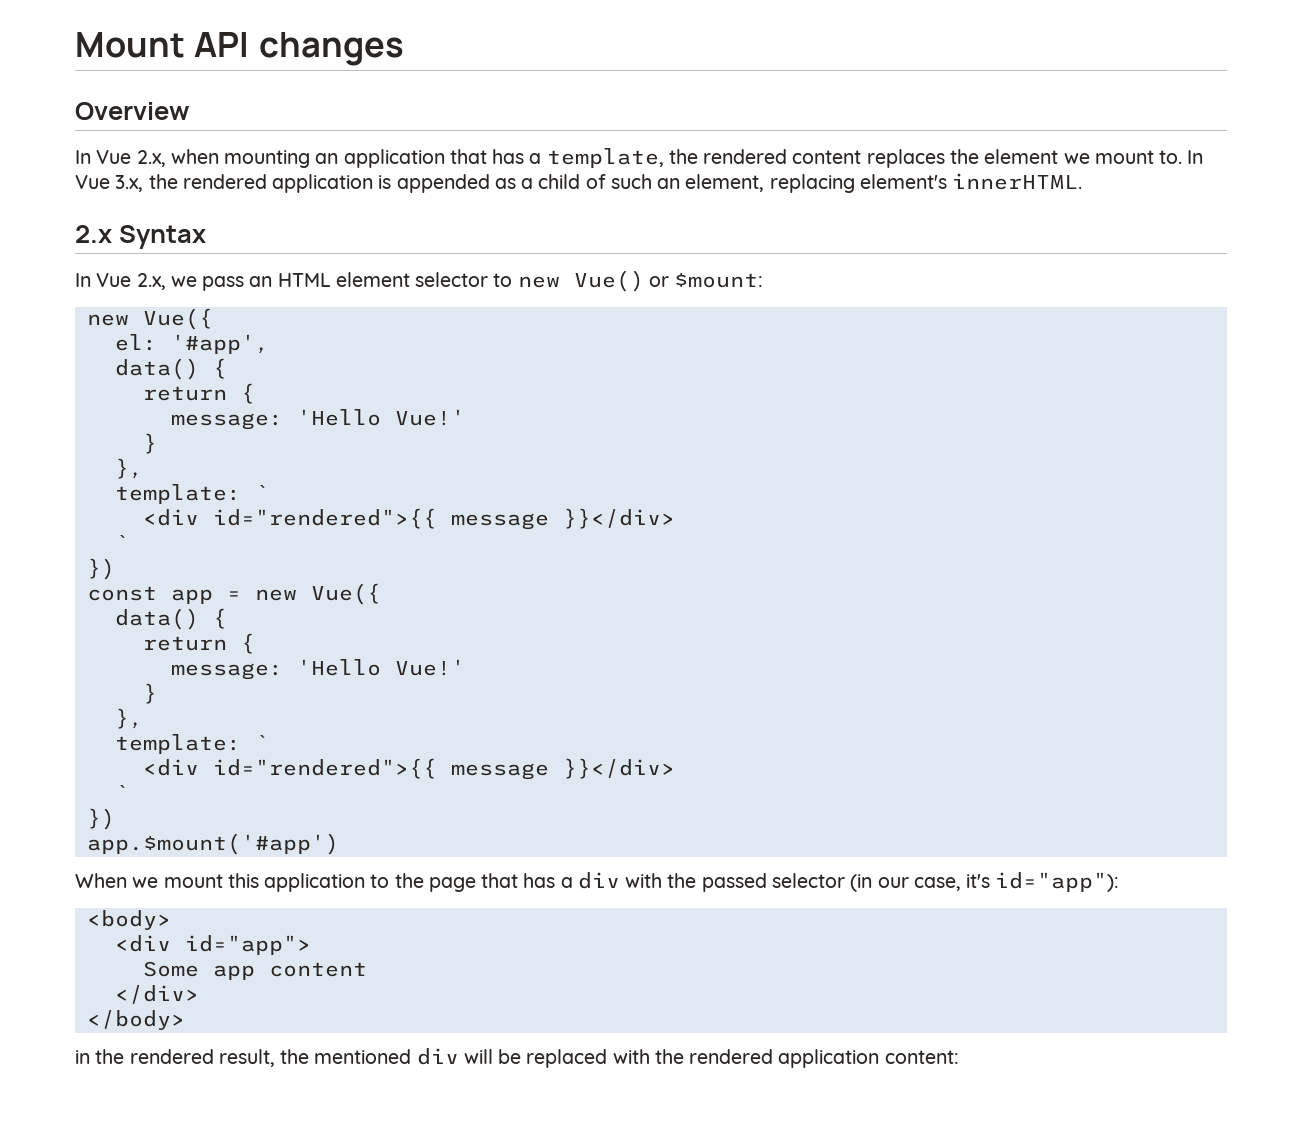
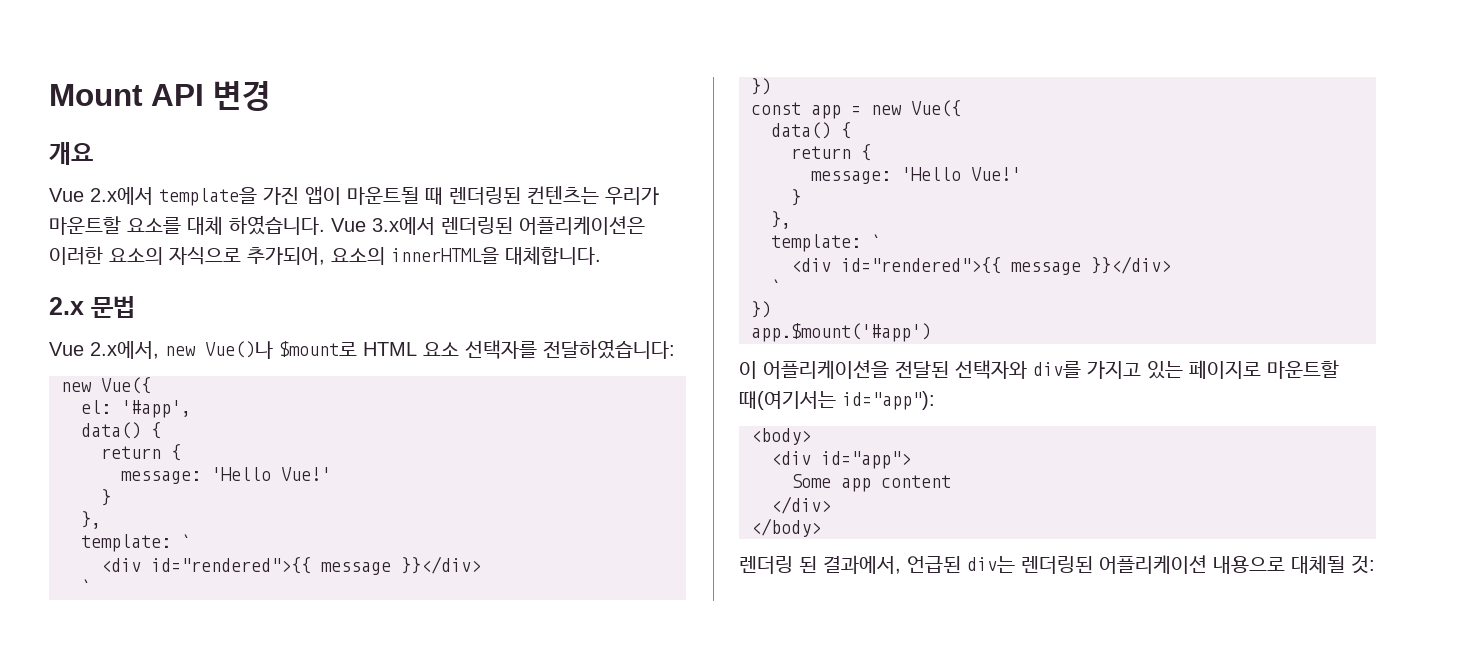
[258,32,404,66] [75,102,189,120] [75,148,1204,168] [75,173,1083,193] [75,225,206,249] [75,270,764,292] changes // Overview // In Vue 2.x, when mounting an application that has a template, the rendered content replaces the element we mount to. In Vue 3.x, the rendered application is appended as a child of such an element, replacing element's innerHTML. // 2.x Syntax // In Vue 2.x, we pass an HTML element selector to new Vue() or $mount: -> [213,81,271,111] [49,142,93,165] [49,186,659,206] [49,215,645,235] [49,246,601,265] [49,296,135,318] [49,339,675,359] 변경 // 개요 // Vue 2.x에서 template을 가진 앱이 마운트될 때 렌더링된 컨텐츠는 우리가 마운트할 요소를 대체 하였습니다. Vue 3.x에서 렌더링된 어플리케이션은 이러한 요소의 자식으로 추가되어, 요소의 innerHTML을 대체합니다. // 2.x 문법 // Vue 2.x에서, new Vue()나 $mount로 HTML 요소 선택자를 전달하였습니다:
[75,872,991,892] When we mount this application to the page that has a div with the passed selector (in our case, it's -> [739,360,1339,379] [739,391,836,410] 이 어플리케이션을 전달된 선택자와 div를 가지고 있는 페이지로 마운트할 때(여기서는
[75,1048,959,1068] in the rendered result, the mentioned div will be replaced with the rendered application content: -> [739,555,1375,574] 렌더링 된 결과에서, 언급된 div는 렌더링된 어플리케이션 내용으로 대체될 것:

